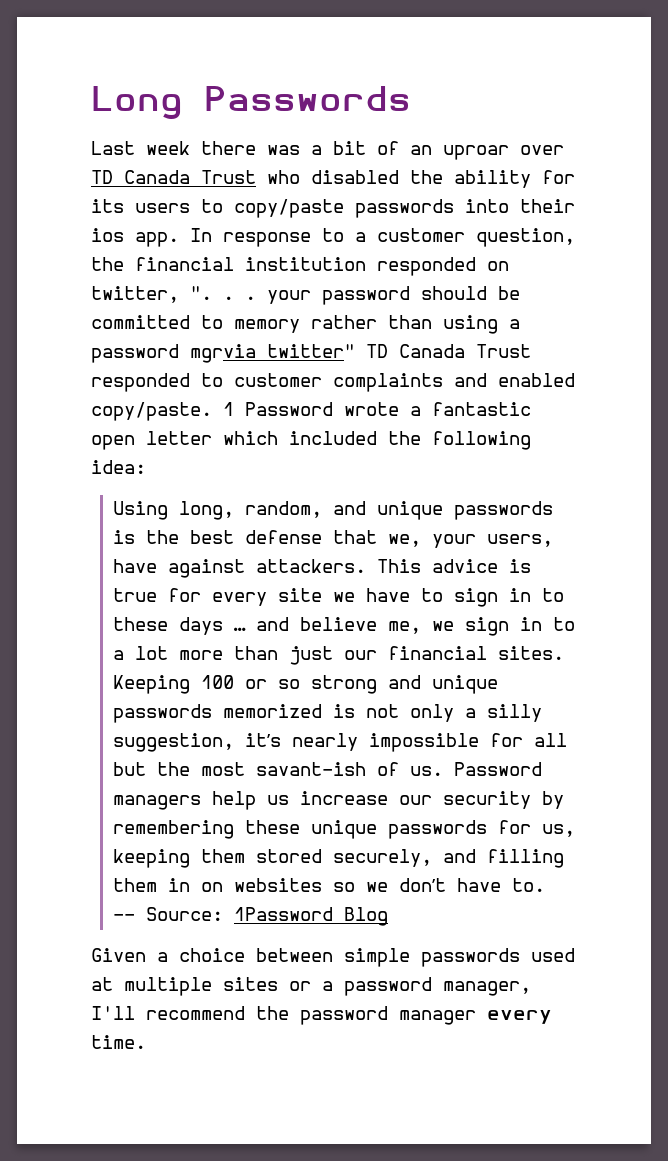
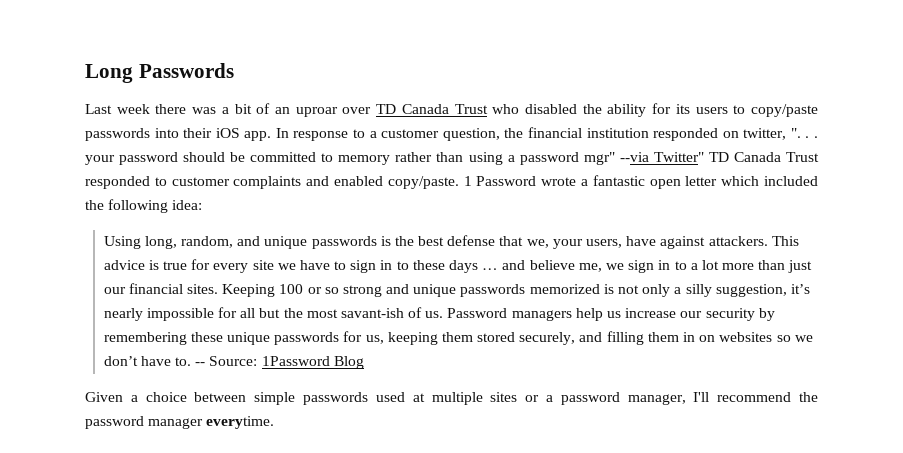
[91,228,124,242] ios -> [215,128,240,138] iOS
[190,344,355,363] mgrvia twitter" -> [583,152,704,165] mgr" --via Twitter"
[487,1010,552,1024] [91,1035,146,1049] every time. -> [206,416,275,429] everytime.

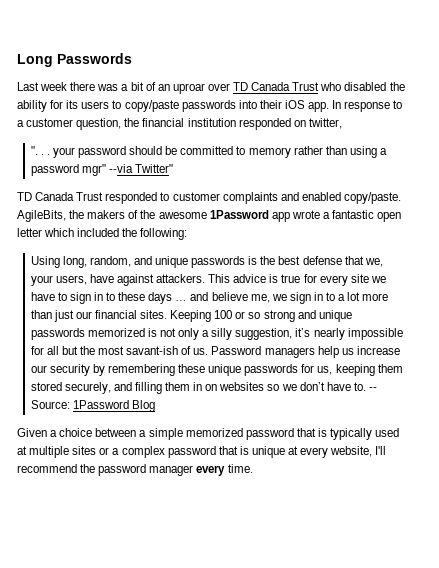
(787, 134) none -> (342, 123) //
(704, 157) none -> (173, 168) //
[463,176,537,186] 1 Password -> [17,210,290,222] AgileBits, the makers of the awesome 1Password app
[108,199,203,213] following idea: -> [140,228,188,240] following:
[254,392,369,405] simple passwords -> [139,428,373,440] a simple memorized password that is typically
[560,392,686,405] password manager, -> [121,446,373,458] complex password that is unique at every website,
[206,416,275,429] everytime. -> [196,464,253,476] every time.

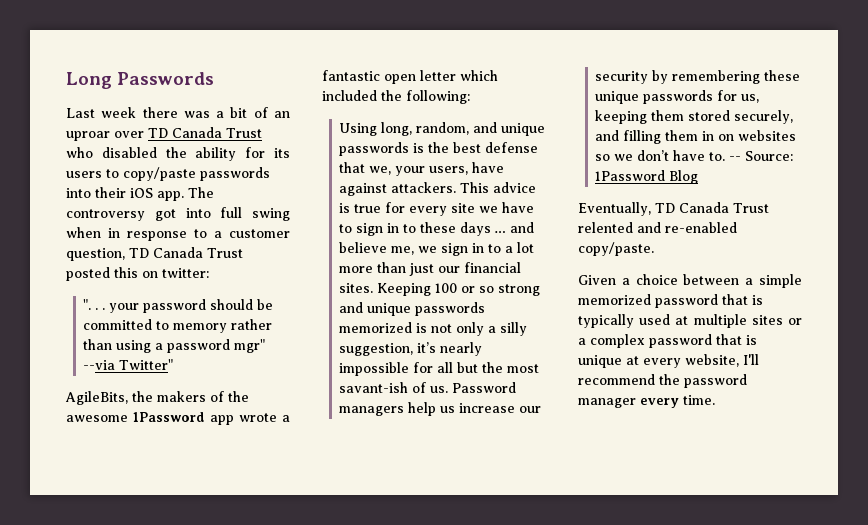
[332,100,342,109] In -> [188,187,214,198] [66,207,290,221] [66,227,120,238] The controversy got into full swing when in
[124,118,342,130] the financial institution responded on twitter, -> [129,247,243,258] [66,267,209,281] TD Canada Trust posted this on twitter:
[17,192,401,204] TD Canada Trust responded to customer complaints and enabled copy/paste. -> (174, 364) none
(155, 406) none -> [578,202,769,216] [578,222,737,233] [578,242,654,256] // Eventually, TD Canada Trust relented and re-enabled copy/paste.

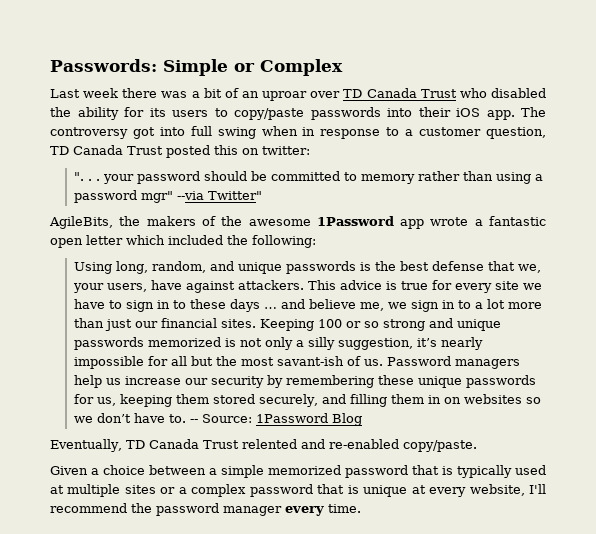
[66,72,215,89] Long Passwords -> [50,59,343,76] Passwords: Simple or Complex

